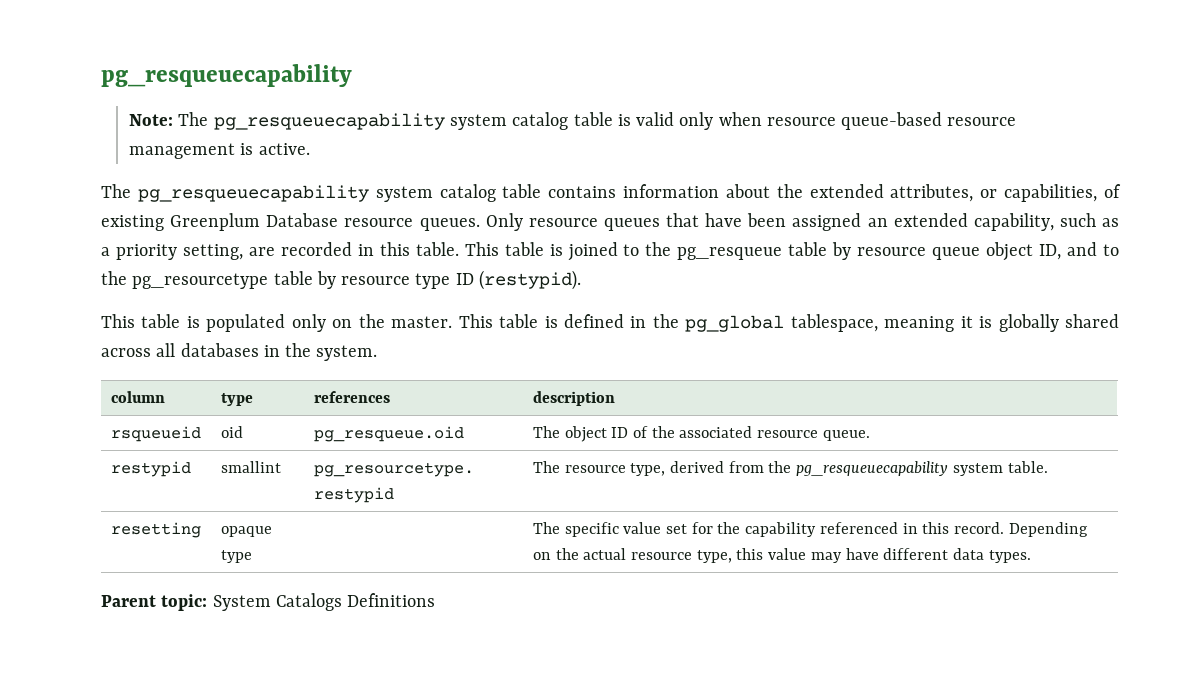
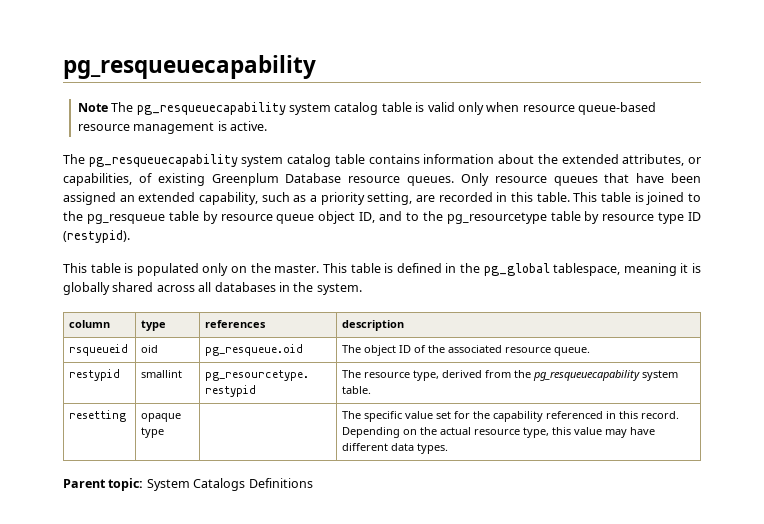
[129,114,174,126] Note: -> [77,103,108,112] Note

